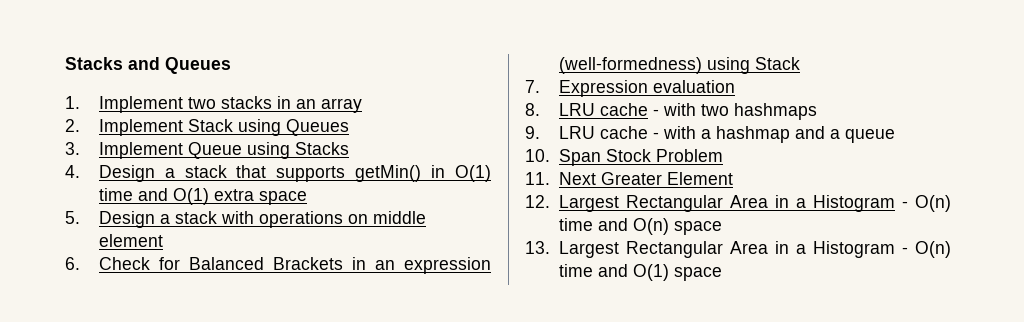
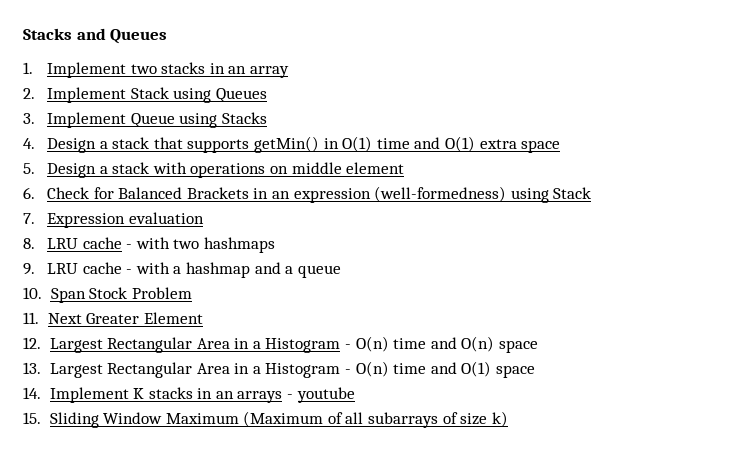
(722, 274) none -> [23,387,355,403] [23,411,508,428] // 14. Implement K stacks in an arrays - youtube // 15. Sliding Window Maximum (Maximum of all subarrays of size k)

